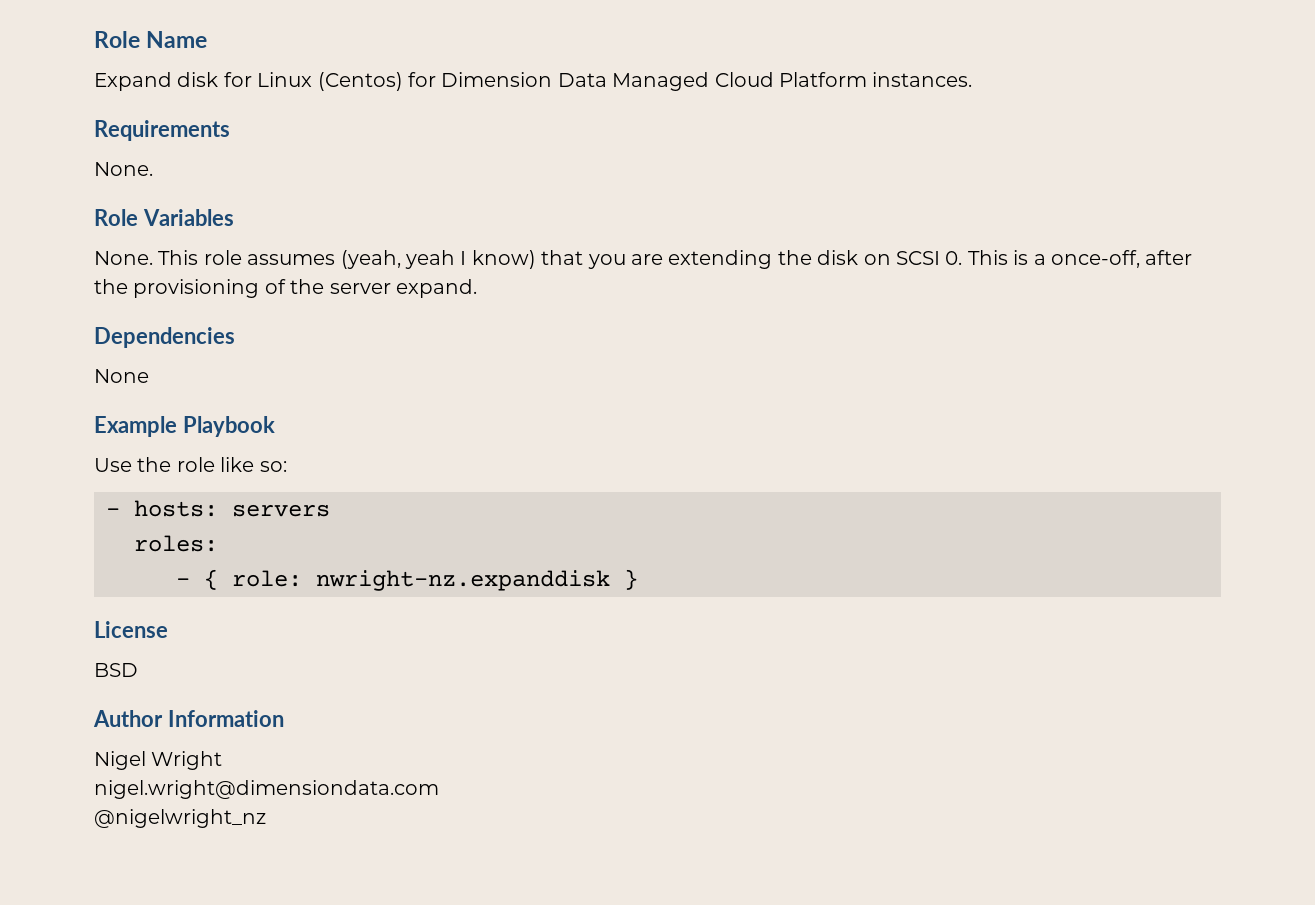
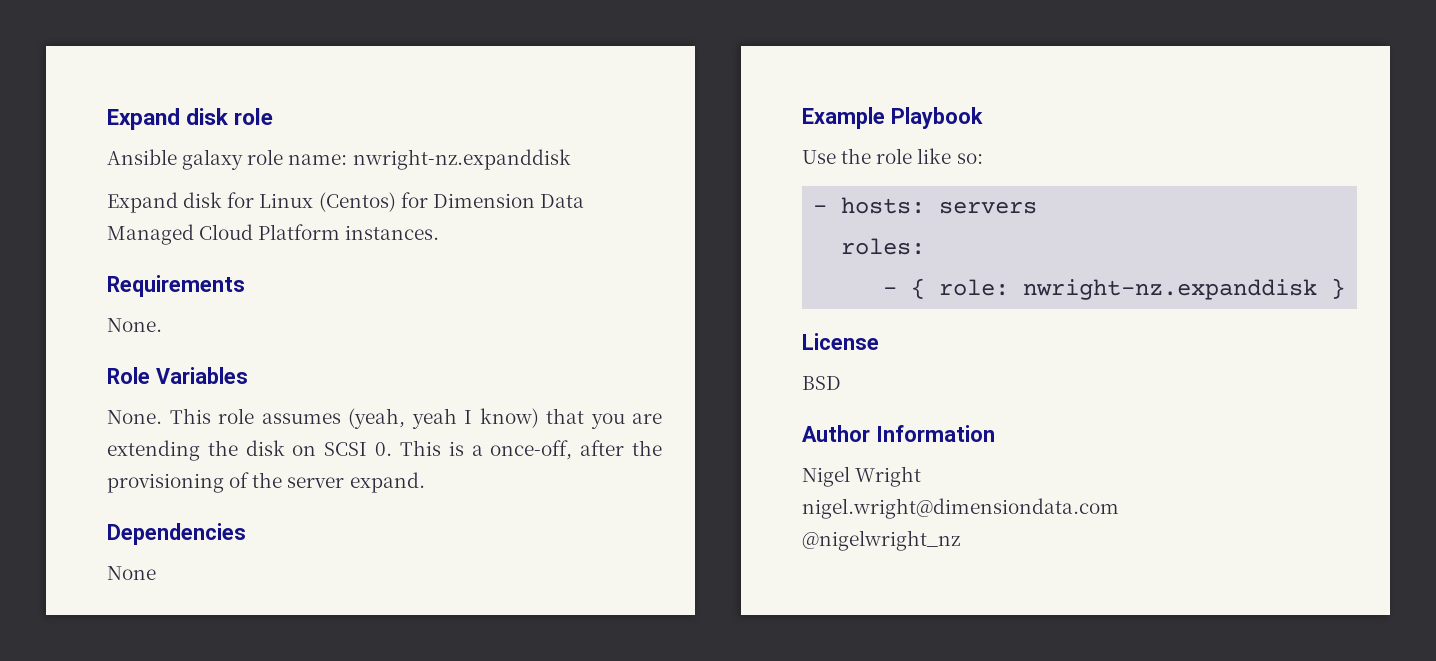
[94,31,208,48] Role Name -> [107,108,274,130] [107,149,571,170] Expand disk role // Ansible galaxy role name: nwright-nz.expanddisk

